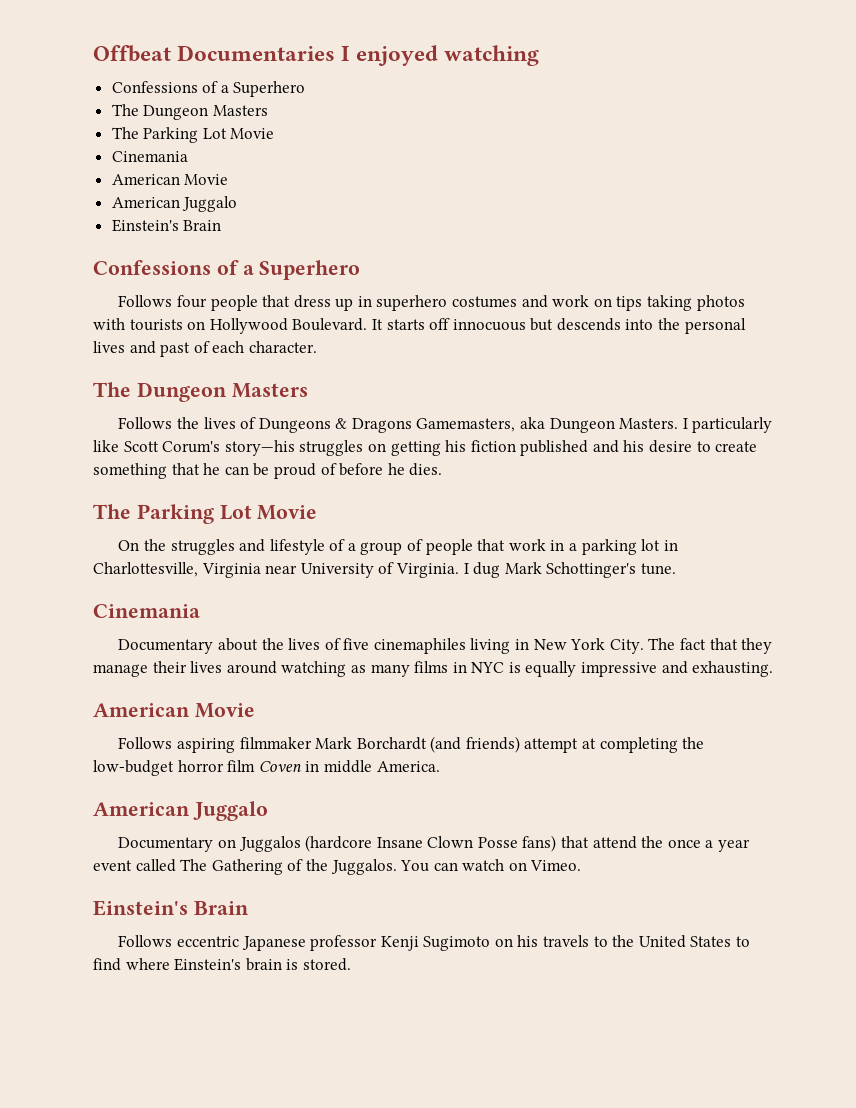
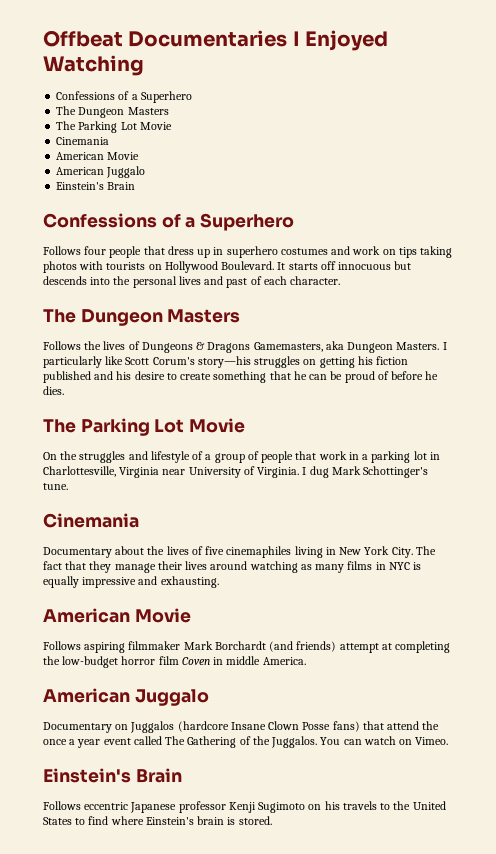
[355,45,539,66] enjoyed watching -> [305,30,389,51] [43,55,144,76] Enjoyed Watching

